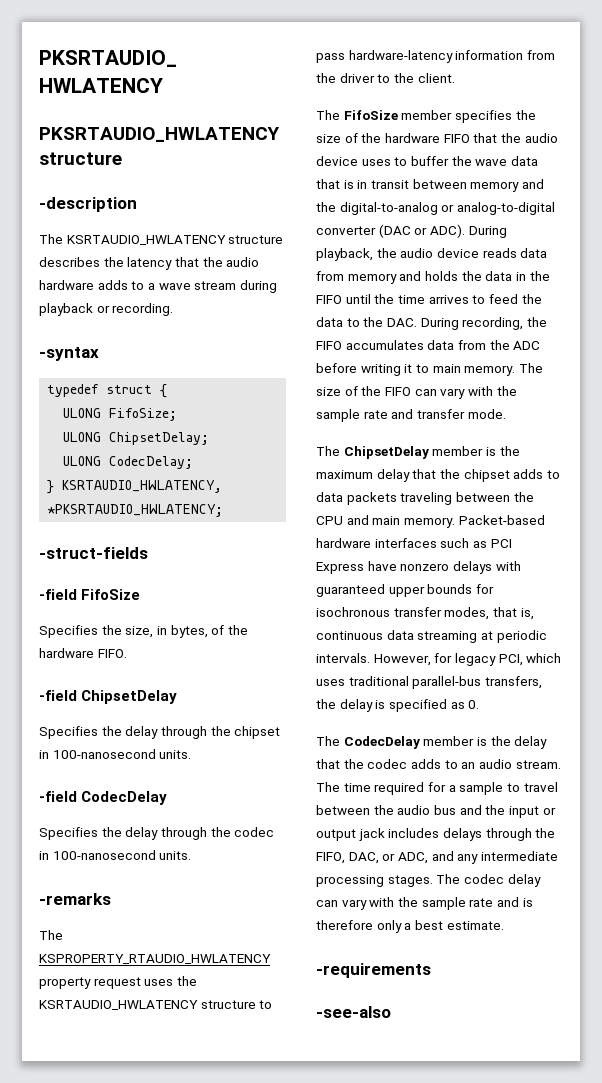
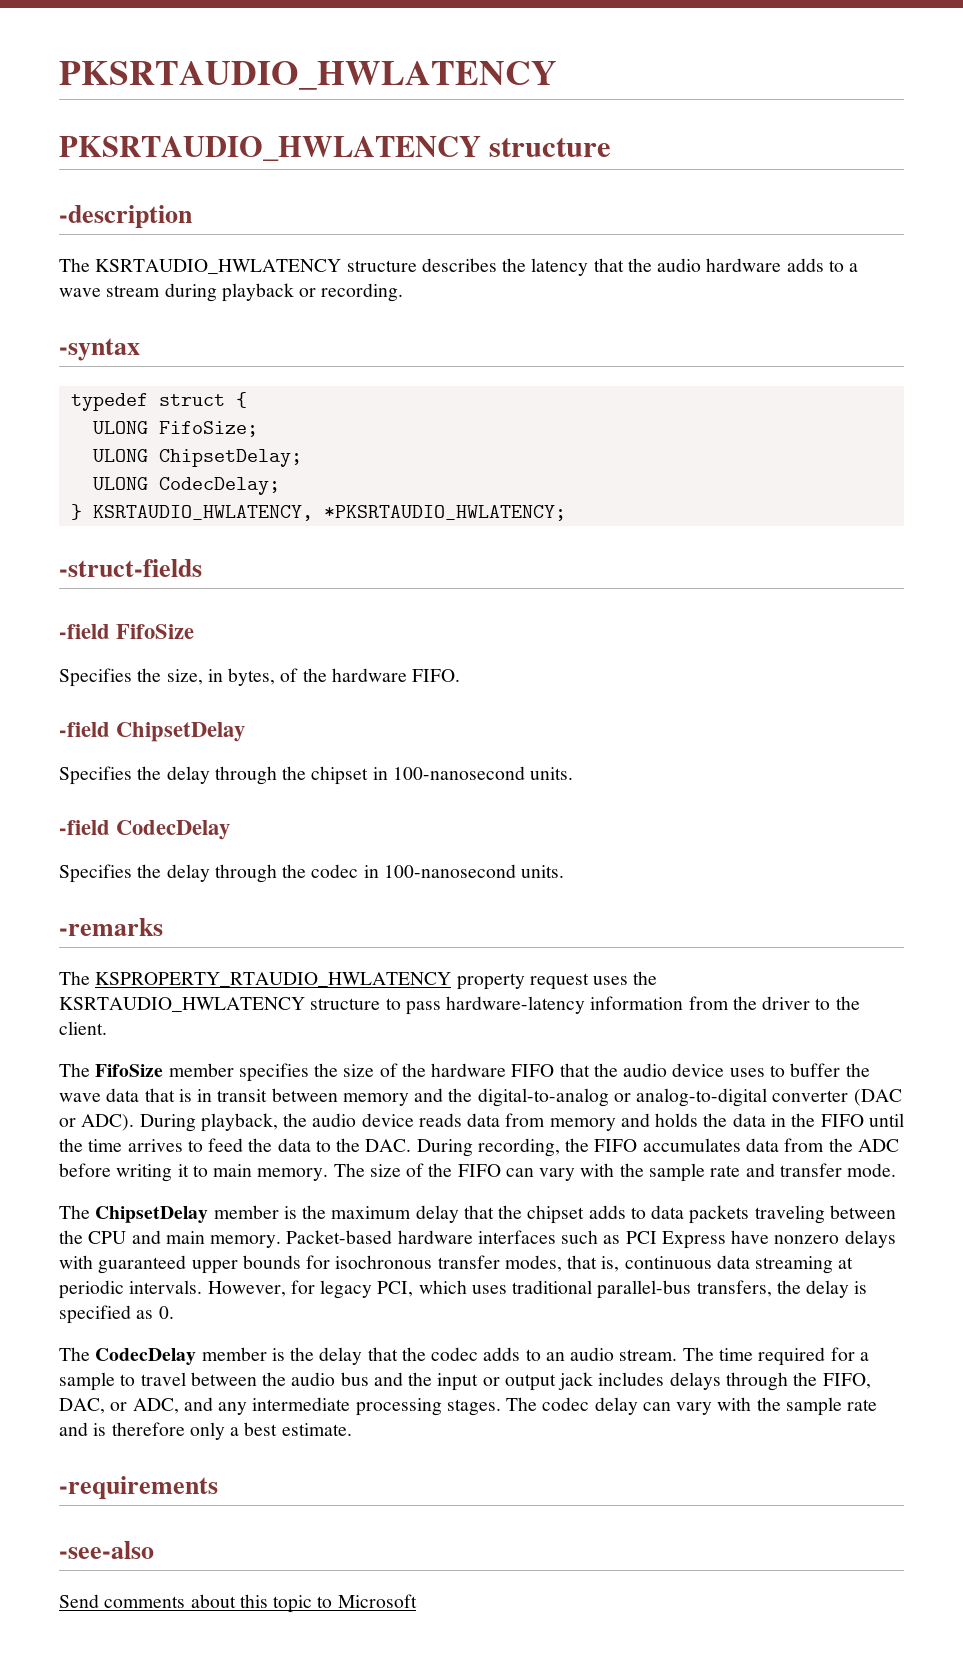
(391, 1012) none -> [59,1594,417,1613] // Send comments about this topic to Microsoft

